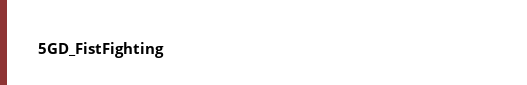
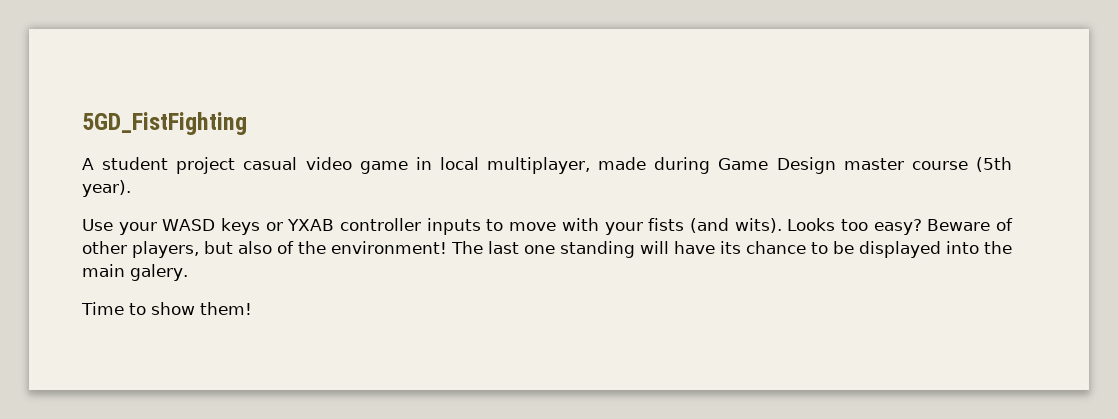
(164, 50) none -> [82,157,1012,174] [82,180,131,197] [82,218,1014,235] [82,241,1012,258] [82,264,188,281] [81,302,252,315] // A student project casual video game in local multiplayer, made during Game Design master course (5th year). // Use your WASD keys or YXAB controller inputs to move with your fists (and wits). Looks too easy? Beware of other players, but also of the environment! The last one standing will have its chance to be displayed into the main galery. // Time to show them!

